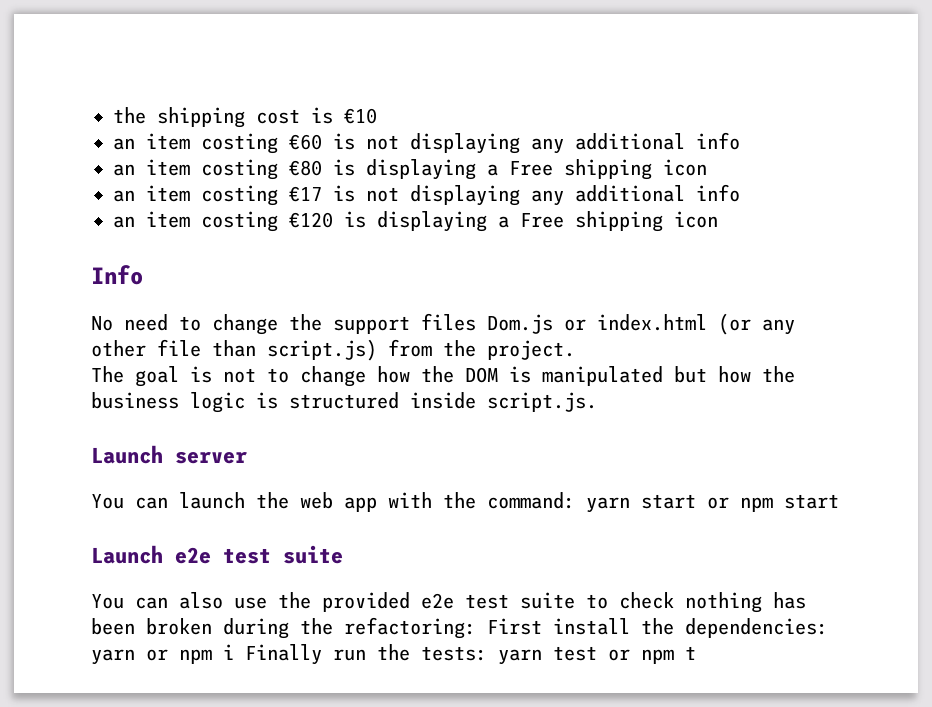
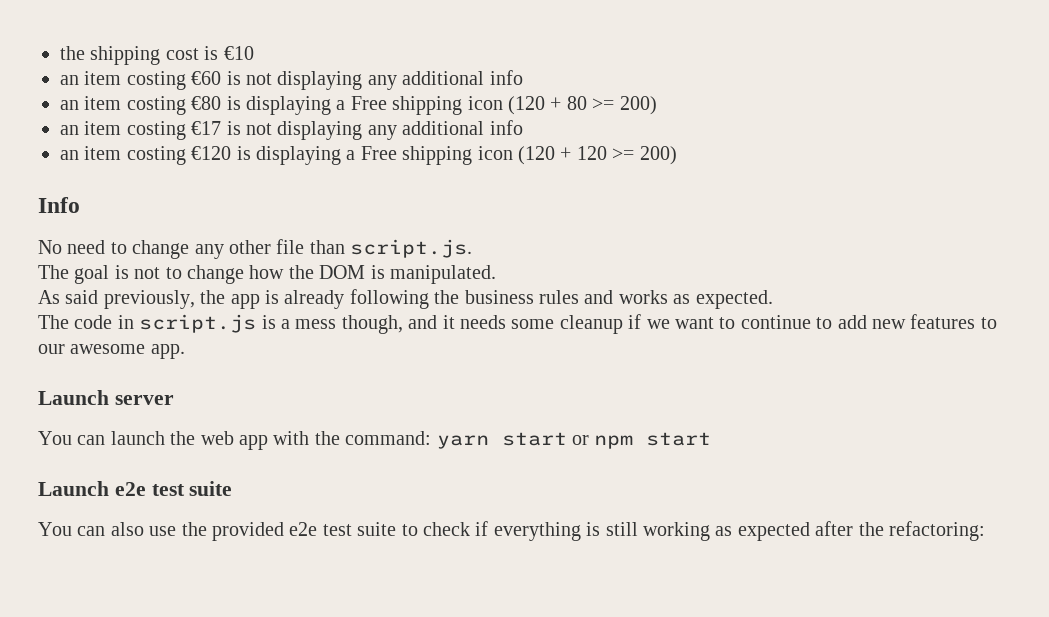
(707, 167) none -> [507,96,657,115] (120 + 80 >= 200)
(718, 219) none -> [517,146,677,165] (120 + 120 >= 200)
[289,313,795,335] [91,339,575,361] the support files Dom.js or index.html (or any other file than script.js) from the project. -> [194,239,473,259] any other file than script.js.
[542,366,795,386] [91,392,597,413] manipulated but how the business logic is structured inside script.js. -> [390,265,496,284] [38,289,773,309] [38,314,997,334] [38,344,185,359] manipulated. // As said previously, the app is already following the business rules and works as expected. // The code in script.js is a mess though, and it needs some cleanup if we want to continue to add new features to our awesome app.
[685,592,806,613] [91,617,828,639] [91,644,696,665] nothing has been broken during the refactoring: First install the dependencies: yarn or npm i Finally run the tests: yarn test or npm t -> [475,521,985,541] if everything is still working as expected after the refactoring:

